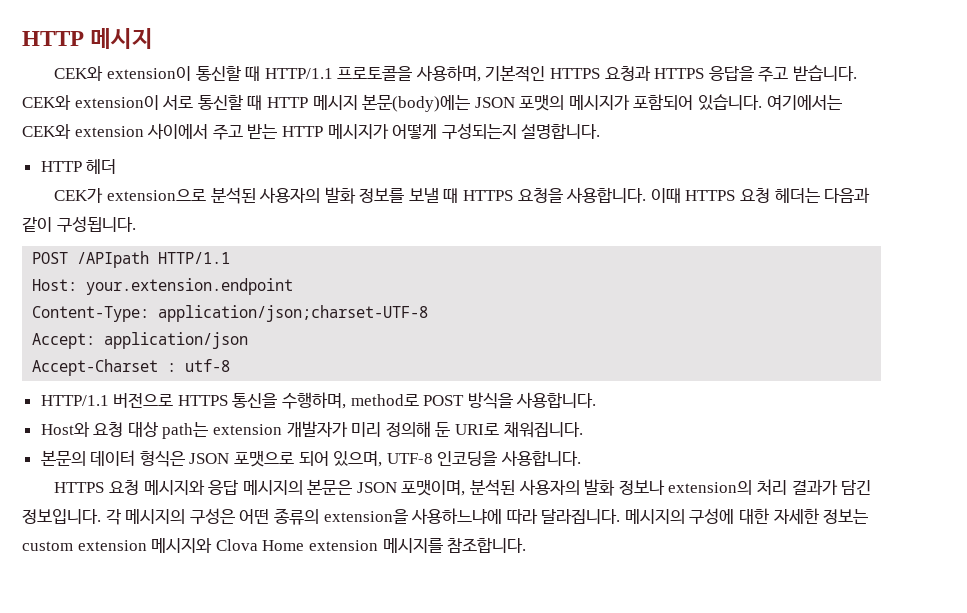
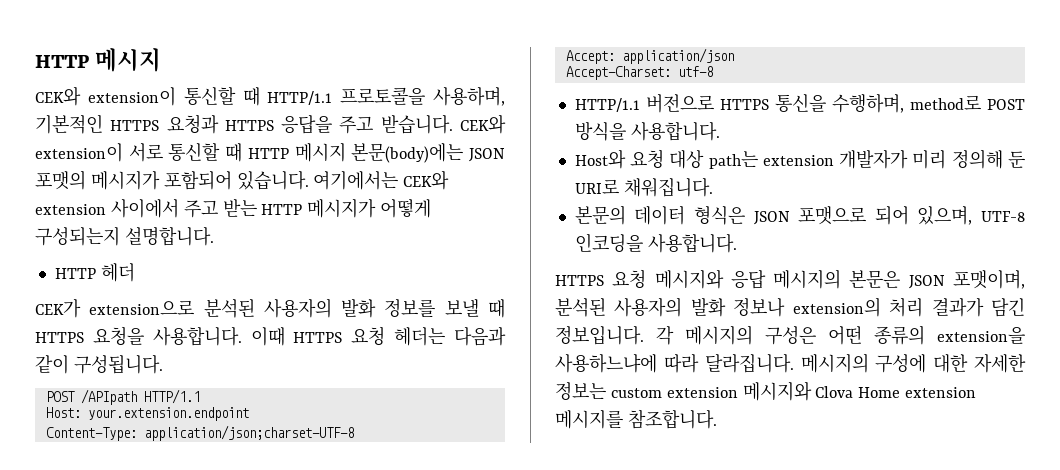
[32,359,177,376] Accept-Charset : -> [565,66,671,80] Accept-Charset:

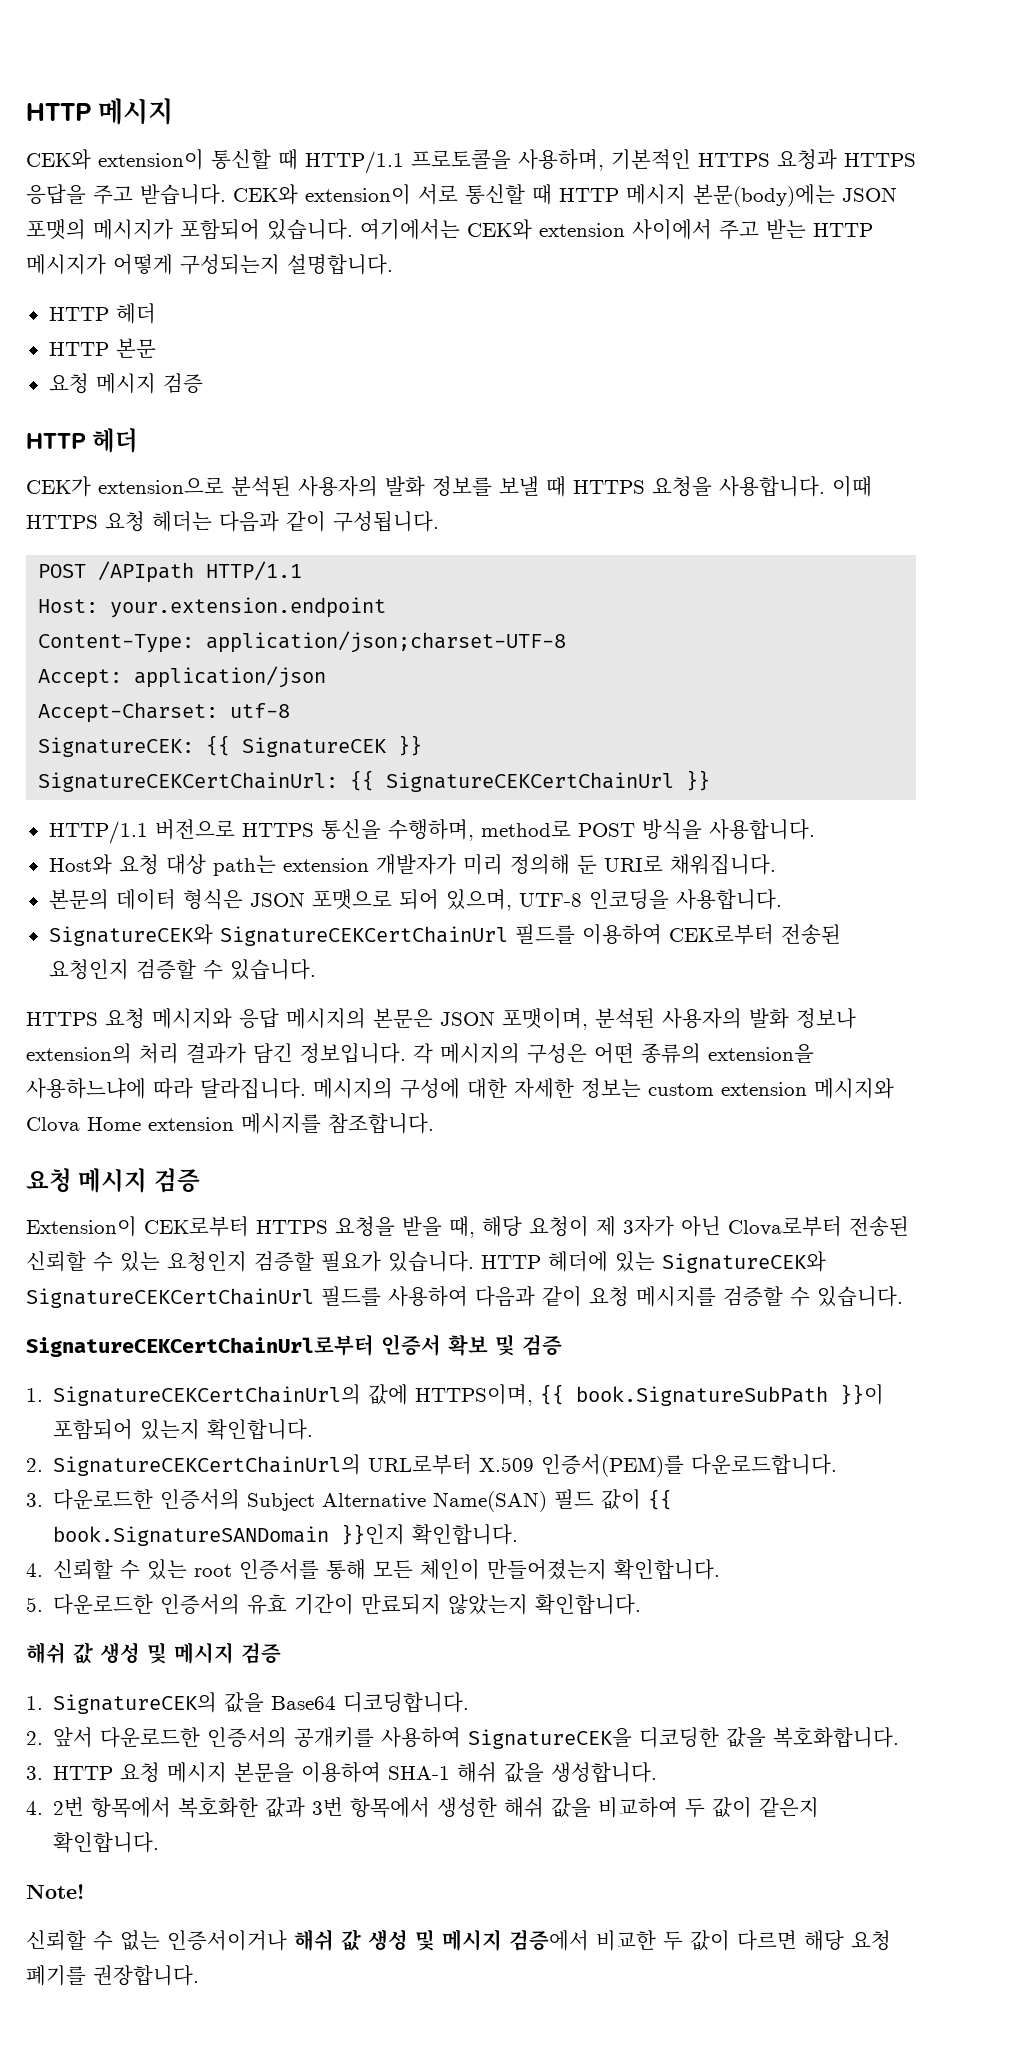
(135, 272) none -> [48,338,156,358] [48,373,203,394] [26,428,139,453] // HTTP 본문 // 요청 메시지 검증 // HTTP 헤더
(713, 71) none -> [38,735,423,757] [38,770,711,792] // SignatureCEK: {{ SignatureCEK }} // SignatureCEKCertChainUrl: {{ SignatureCEKCertChainUrl }}
(737, 243) none -> [48,924,841,946] [48,959,316,980] // SignatureCEK와 SignatureCEKCertChainUrl 필드를 이용하여 CEK로부터 전송된 요청인지 검증할 수 있습니다.
(717, 419) none -> [26,1168,200,1193] [26,1216,909,1238] [26,1251,826,1273] [26,1286,903,1308] [26,1334,562,1357] [26,1384,885,1406] [53,1419,314,1440] [26,1454,838,1477] [26,1489,673,1512] [53,1524,519,1546] [26,1559,721,1580] [26,1594,642,1615] [26,1642,281,1664] [26,1692,470,1714] [26,1727,900,1749] [26,1762,658,1783] [26,1797,820,1818] [53,1832,160,1853] [26,1884,84,1899] [26,1929,891,1951] [26,1965,199,1986] // 요청 메시지 검증 // Extension이 CEK로부터 HTTPS 요청을 받을 때, 해당 요청이 제 3자가 아닌 Clova로부터 전송된 신뢰할 수 있는 요청인지 검증할 필요가 있습니다. HTTP 헤더에 있는 SignatureCEK와 SignatureCEKCertChainUrl 필드를 사용하여 다음과 같이 요청 메시지를 검증할 수 있습니다. // SignatureCEKCertChainUrl로부터 인증서 확보 및 검증 // 1. SignatureCEKCertChainUrl의 값에 HTTPS이며, {{ book.SignatureSubPath }}이 포함되어 있는지 확인합니다. // 2. SignatureCEKCertChainUrl의 URL로부터 X.509 인증서(PEM)를 다운로드합니다. // 3. 다운로드한 인증서의 Subject Alternative Name(SAN) 필드 값이 {{ book.SignatureSANDomain }}인지 확인합니다. // 4. 신뢰할 수 있는 root 인증서를 통해 모든 체인이 만들어졌는지 확인합니다. // 5. 다운로드한 인증서의 유효 기간이 만료되지 않았는지 확인합니다. // 해쉬 값 생성 및 메시지 검증 // 1. SignatureCEK의 값을 Base64 디코딩합니다. // 2. 앞서 다운로드한 인증서의 공개키를 사용하여 SignatureCEK을 디코딩한 값을 복호화합니다. // 3. HTTP 요청 메시지 본문을 이용하여 SHA-1 해쉬 값을 생성합니다. // 4. 2번 항목에서 복호화한 값과 3번 항목에서 생성한 해쉬 값을 비교하여 두 값이 같은지 확인합니다. // Note! // 신뢰할 수 없는 인증서이거나 해쉬 값 생성 및 메시지 검증에서 비교한 두 값이 다르면 해당 요청 폐기를 권장합니다.

